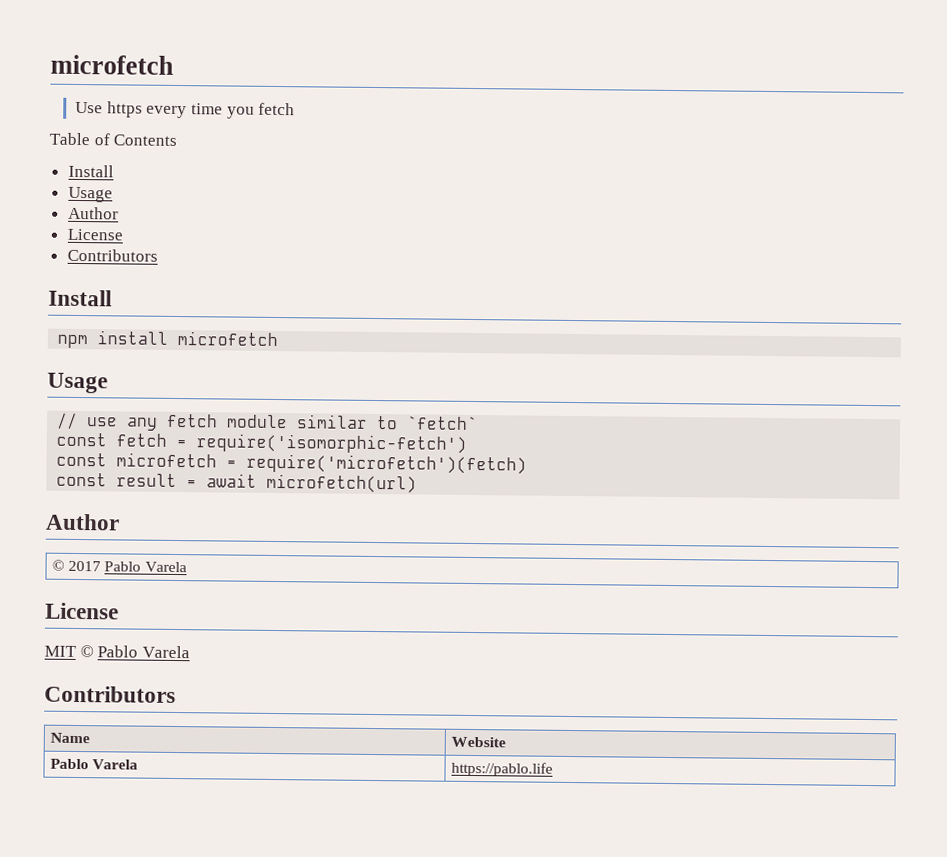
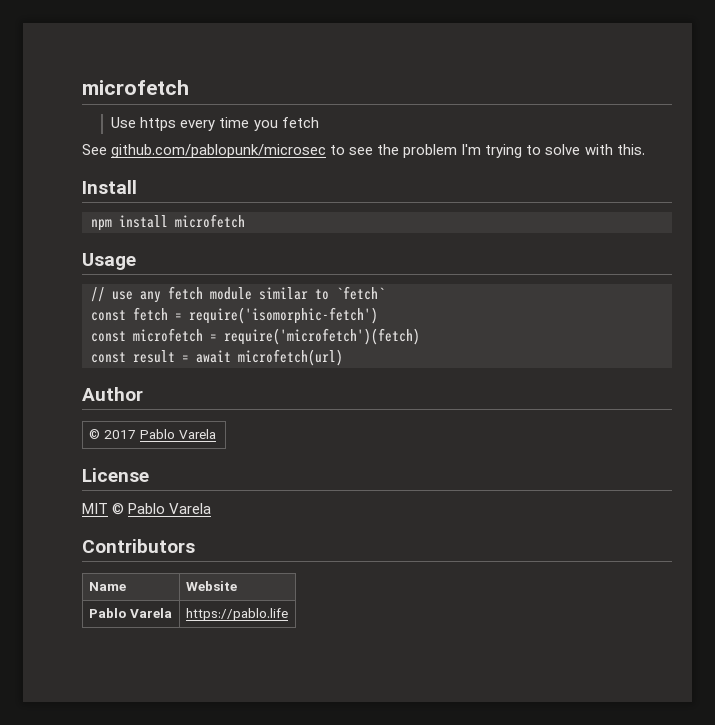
[49,132,178,146] [67,164,114,178] [67,186,113,203] [67,206,119,220] [66,228,123,241] [66,248,158,262] Table of Contents // Install // Usage // Author // License // Contributors -> [82,144,645,158] See github.com/pablopunk/microsec to see the problem I'm trying to solve with this.

